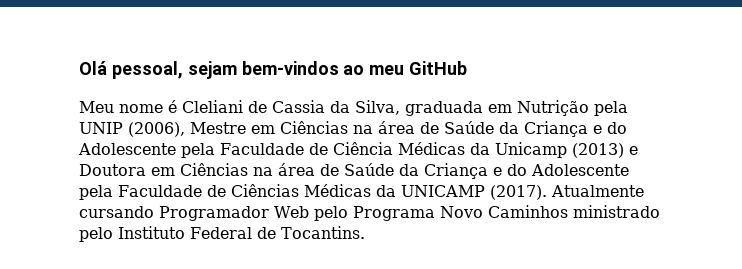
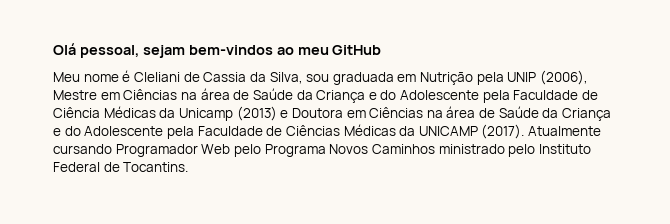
(400, 107) none -> [306,74,330,82] sou
[439,206,483,218] Novo -> [329,144,369,154] Novos

